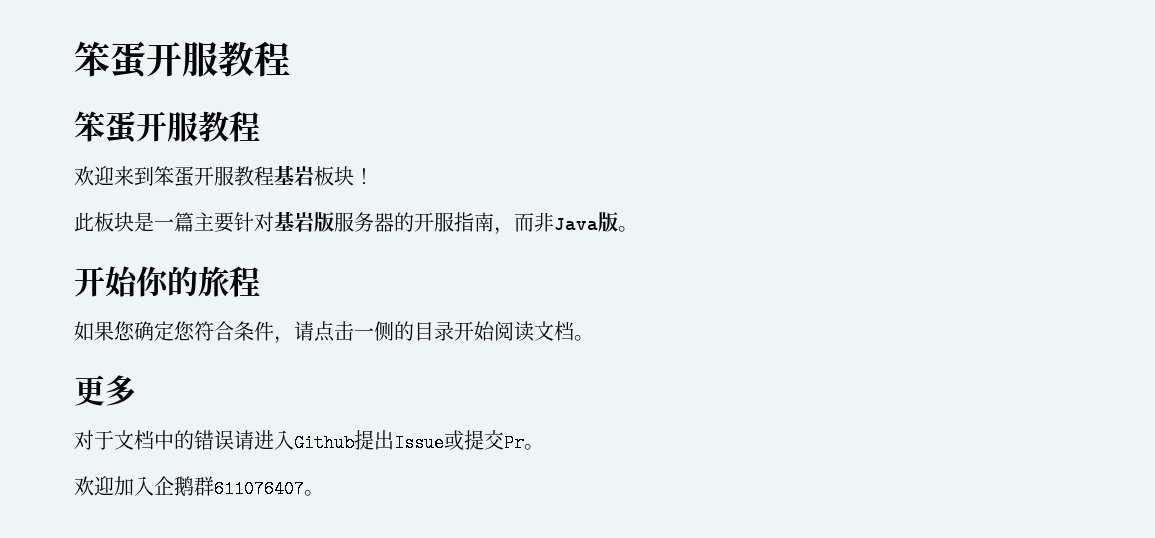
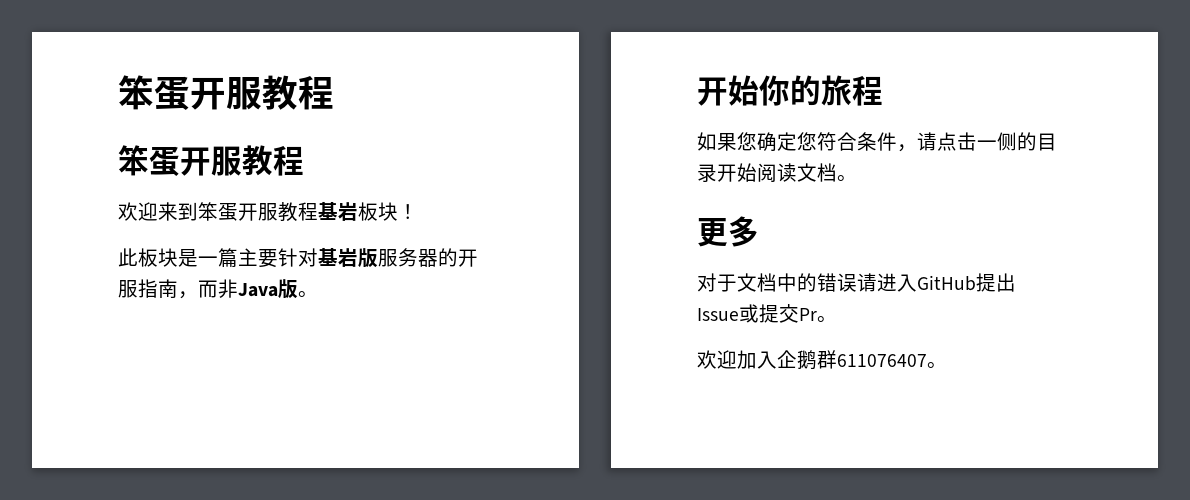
[294,434,354,452] Github -> [917,275,976,291] GitHub

